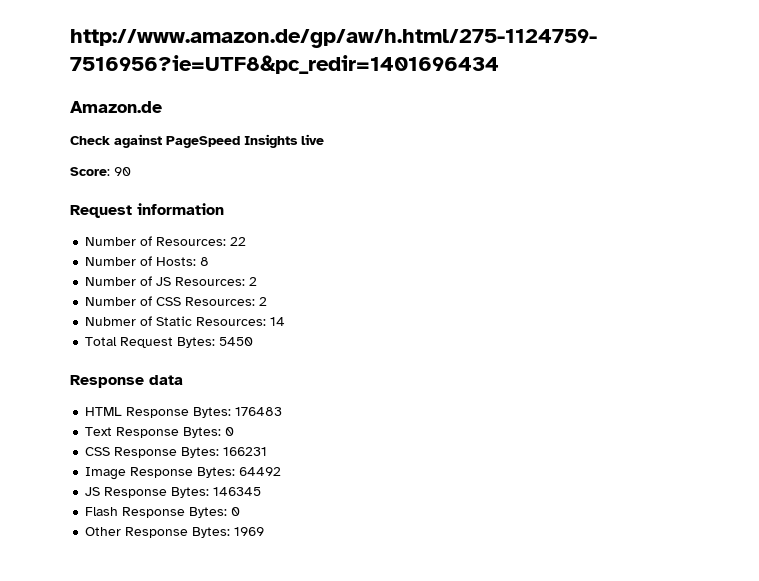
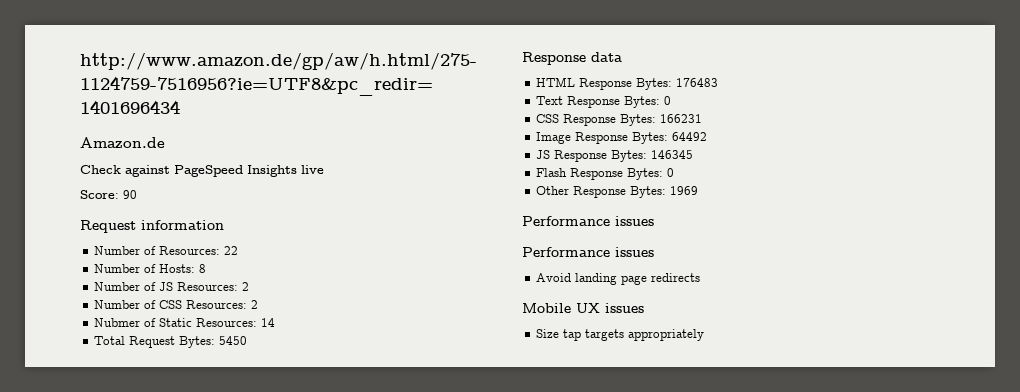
(265, 531) none -> [522,216,654,226] [522,247,654,257] [536,273,701,285] [522,303,644,313] [536,329,705,341] // Performance issues // Performance issues // Avoid landing page redirects // Mobile UX issues // Size tap targets appropriately

